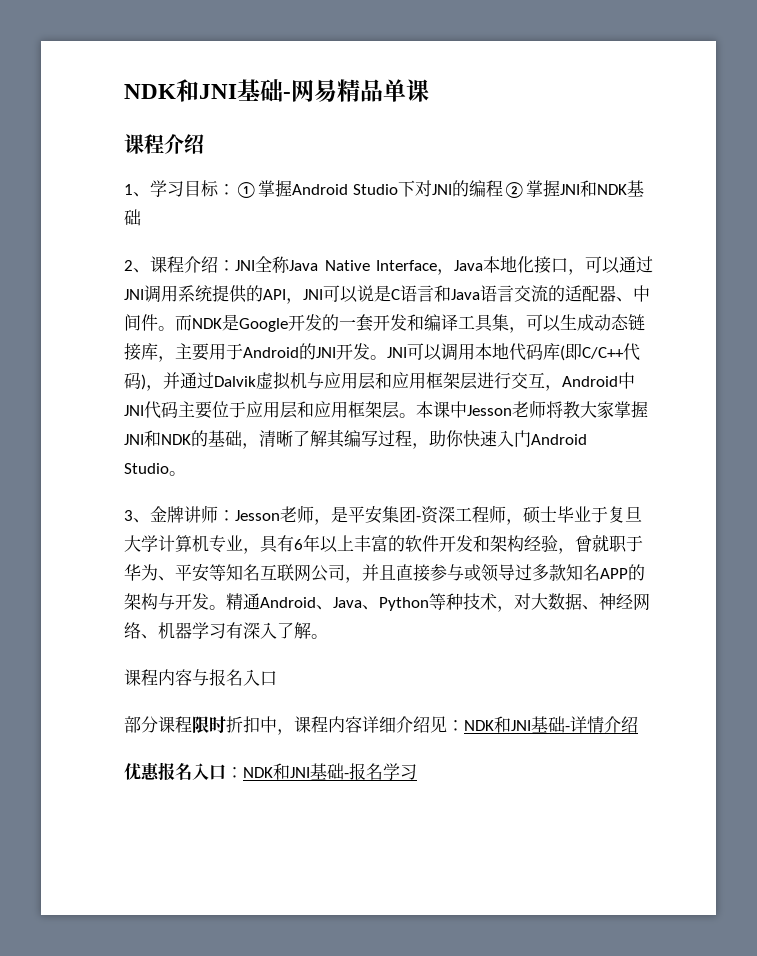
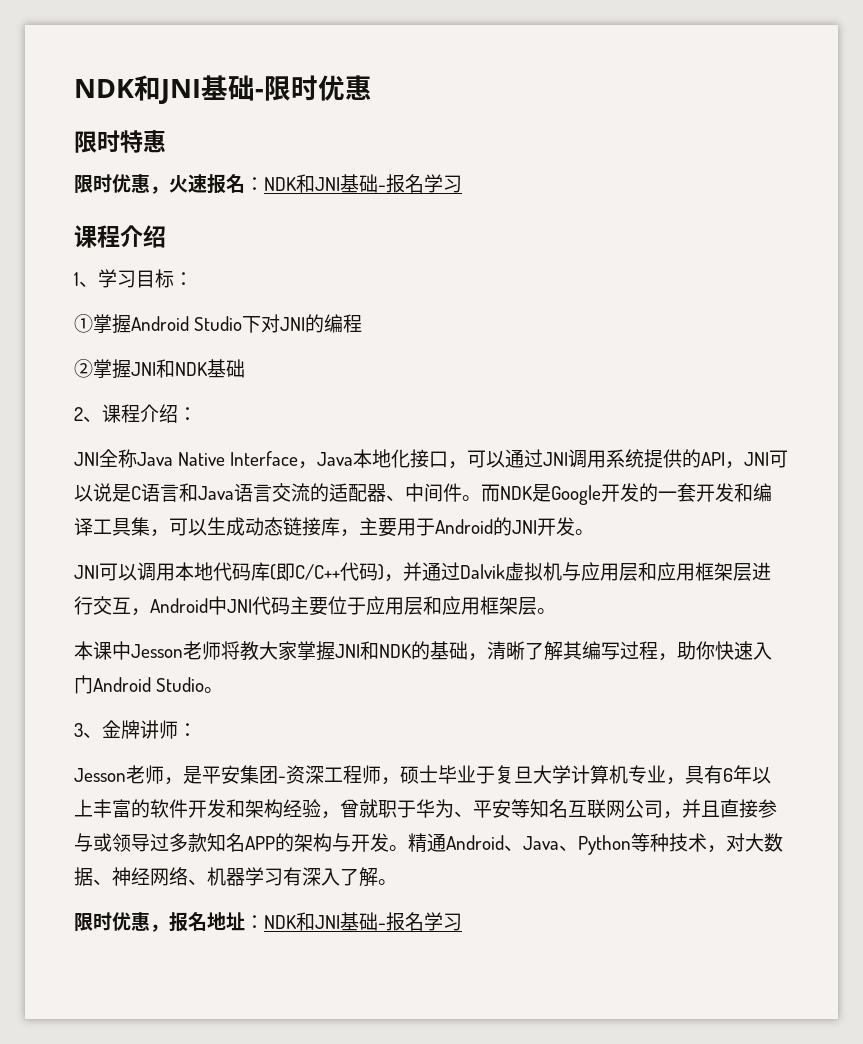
[124,79,429,102] NDK和JNI基础-网易精品单课 -> [74,75,372,104] [74,130,166,153] [74,174,462,194] NDK和JNI基础-限时优惠 // 限时特惠 // 限时优惠，火速报名：NDK和JNI基础-报名学习
(235, 189) none -> (193, 279) //
(503, 188) none -> (363, 323) //
(235, 265) none -> (197, 414) //
(387, 357) none -> (594, 532) //
(416, 415) none -> (556, 611) //
(235, 515) none -> (197, 730) //
[124,669,277,686] [124,716,638,735] [124,762,226,781] 课程内容与报名入口 // 部分课程限时折扣中，课程内容详细介绍见：NDK和JNI基础-详情介绍 // 优惠报名入口 -> [74,912,245,932] 限时优惠，报名地址

